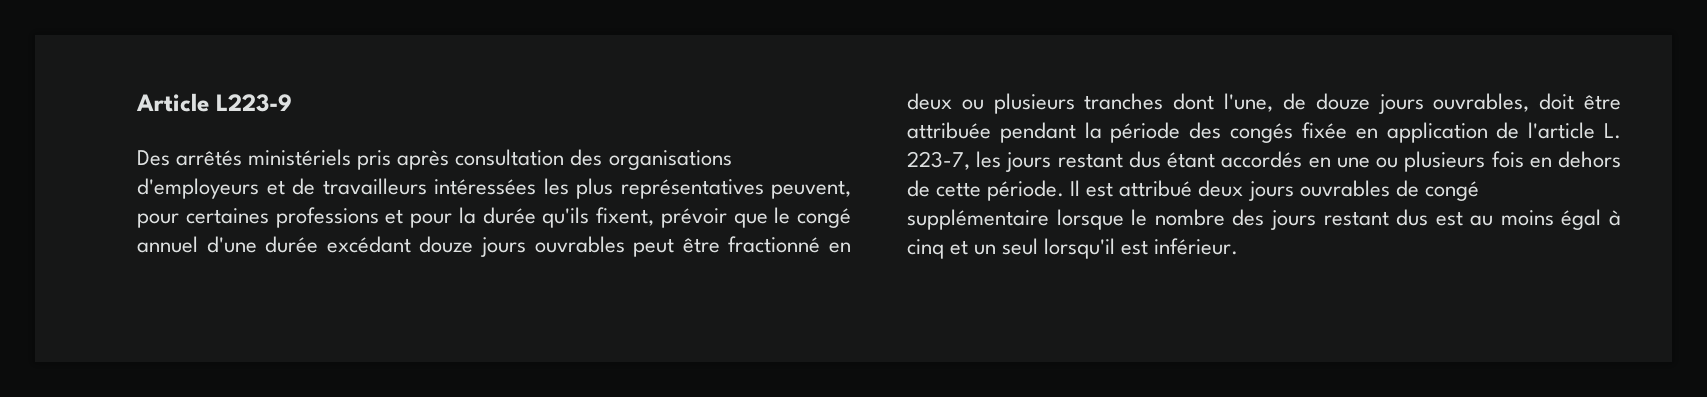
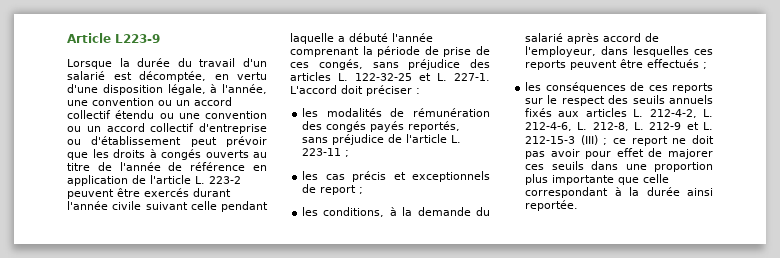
[137,149,732,170] [137,178,851,199] [137,207,851,228] [137,236,852,257] [907,93,1621,114] [907,122,1347,143] Des arrêtés ministériels pris après consultation des organisations d'employeurs et de travailleurs intéressées les plus représentatives peuvent, pour certaines professions et pour la durée qu'ils fixent, prévoir que le congé annuel d'une durée excédant douze jours ouvrables peut être fractionné en deux ou plusieurs tranches dont l'une, de douze jours ouvrables, doit être attribuée pendant la période des congés fixée -> [67,58,267,69] [67,71,267,82] [67,84,267,95] [67,97,232,106] [67,110,267,119] [67,123,267,134] [67,136,267,147] [67,149,267,160] [67,162,246,171] Lorsque la durée du travail d'un salarié est décomptée, en vertu d'une disposition légale, à l'année, une convention ou un accord collectif étendu ou une convention ou un accord collectif d'entreprise ou d'établissement peut prévoir que les droits à congés ouverts au titre de l'année de référence
[907,151,1621,172] [907,180,1479,201] [907,209,1621,230] [907,238,1239,259] 223-7, les jours restant dus étant accordés en une ou plusieurs fois en dehors de cette période. Il est attribué deux jours ouvrables de congé supplémentaire lorsque le nombre des jours restant dus est au moins égal à cinq et un seul lorsqu'il est inférieur. -> [209,176,241,184] [67,188,231,199] [67,201,268,212] [290,33,433,44] [290,46,490,57] [290,59,490,70] [290,72,490,81] [290,85,420,96] [302,108,490,117] [302,121,461,132] [302,134,462,145] [302,148,350,157] [302,171,490,182] [302,184,364,195] [302,207,490,217] [525,33,660,44] [525,46,713,57] [525,59,708,70] [525,82,713,93] [525,95,713,106] [525,108,713,118] [525,122,713,131] [525,135,714,146] [525,148,713,159] [525,161,713,172] [525,174,670,185] [525,187,713,198] [525,200,579,211] 223-2 peuvent être exercés durant l'année civile suivant celle pendant laquelle a débuté l'année comprenant la période de prise de ces congés, sans préjudice des articles L. 122-32-25 et L. 227-1. L'accord doit préciser : // les modalités de rémunération des congés payés reportés, sans préjudice de l'article L. 223-11 ; // les cas précis et exceptionnels de report ; // les conditions, à la demande du salarié après accord de l'employeur, dans lesquelles ces reports peuvent être effectués ; // les conséquences de ces reports sur le respect des seuils annuels fixés aux articles L. 212-4-2, L. 212-4-6, L. 212-8, L. 212-9 et L. 212-15-3 (III) ; ce report ne doit pas avoir pour effet de majorer ces seuils dans une proportion plus importante que celle correspondant à la durée ainsi reportée.

